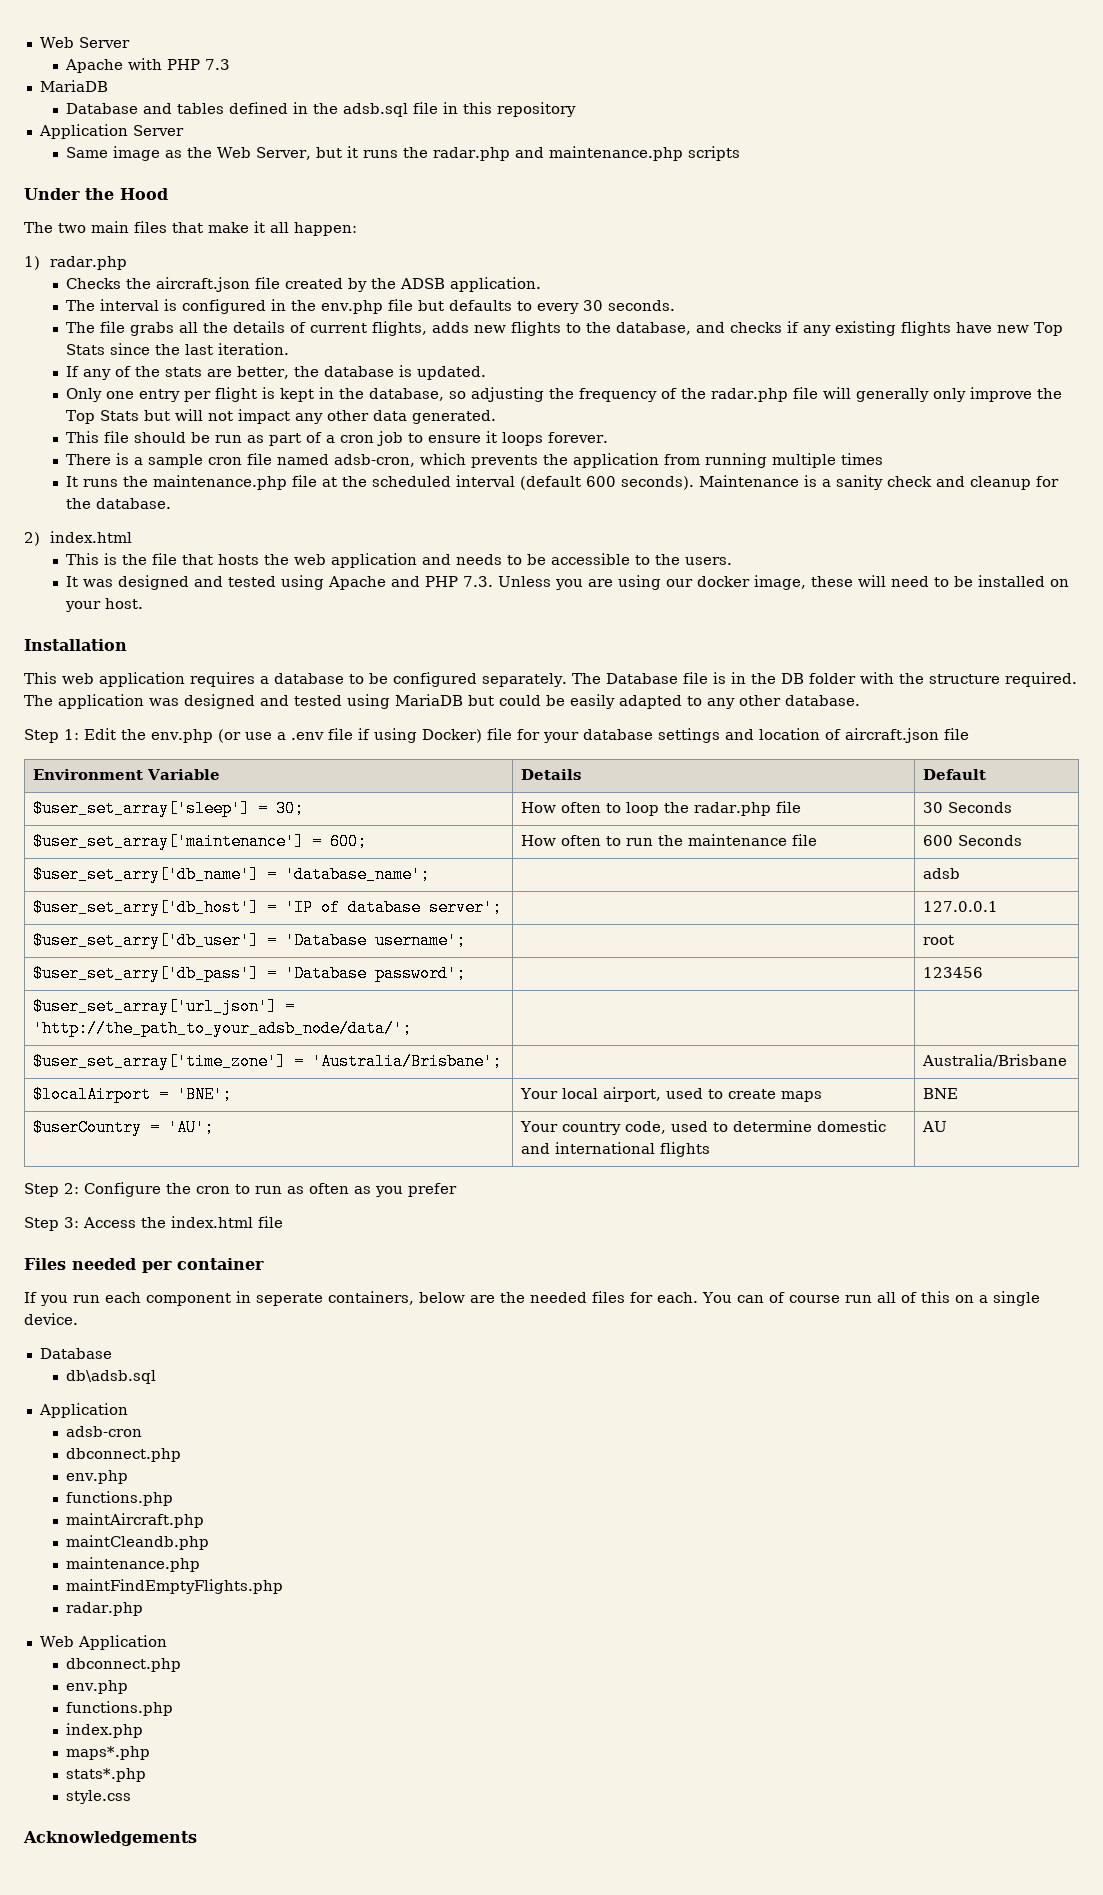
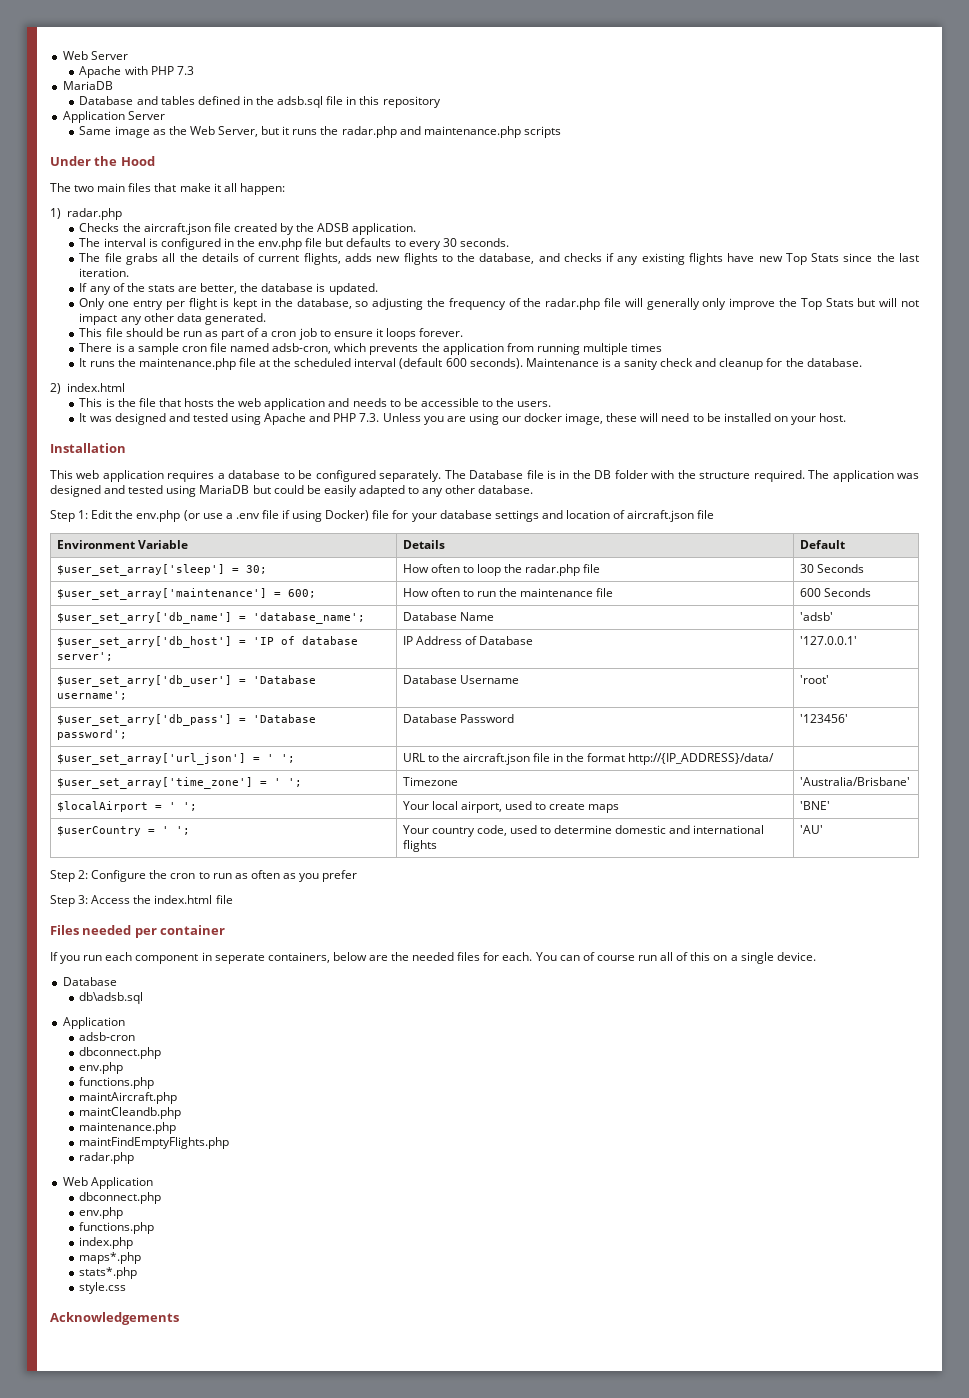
[923,868,961,879] | adsb -> [402,612,494,621] [799,612,833,621] Database Name | 'adsb'
[923,901,999,912] | 127.0.0.1 -> [402,636,533,645] [799,636,857,645] IP Address of Database | '127.0.0.1'
[923,935,955,945] | root -> [402,675,519,684] [799,675,829,684] Database Username | 'root'
[923,967,984,978] | 123456 -> [402,714,514,723] [799,714,848,723] Database Password | '123456'
[33,1020,413,1037] [33,1053,503,1070] [922,1054,1068,1067] 'http://the_path_to_your_adsb_node/data/'; | | // $user_set_array['time_zone'] = 'Australia/Brisbane'; | | Australia/Brisbane -> [266,754,295,763] [402,753,775,765] [56,777,302,789] [402,777,458,786] [799,777,910,786] ' '; | URL to the aircraft.json file in the format http://{IP_ADDRESS}/data/ | // $user_set_array['time_zone'] = ' '; | Timezone | 'Australia/Brisbane'
[177,1086,233,1103] 'BNE'; -> [168,802,197,811] ' ';
[923,1088,959,1099] BNE -> [799,801,830,810] 'BNE'
[168,1119,215,1136] 'AU'; -> [161,826,190,835] ' ';
[922,1121,948,1132] AU -> [799,825,823,834] 'AU'

